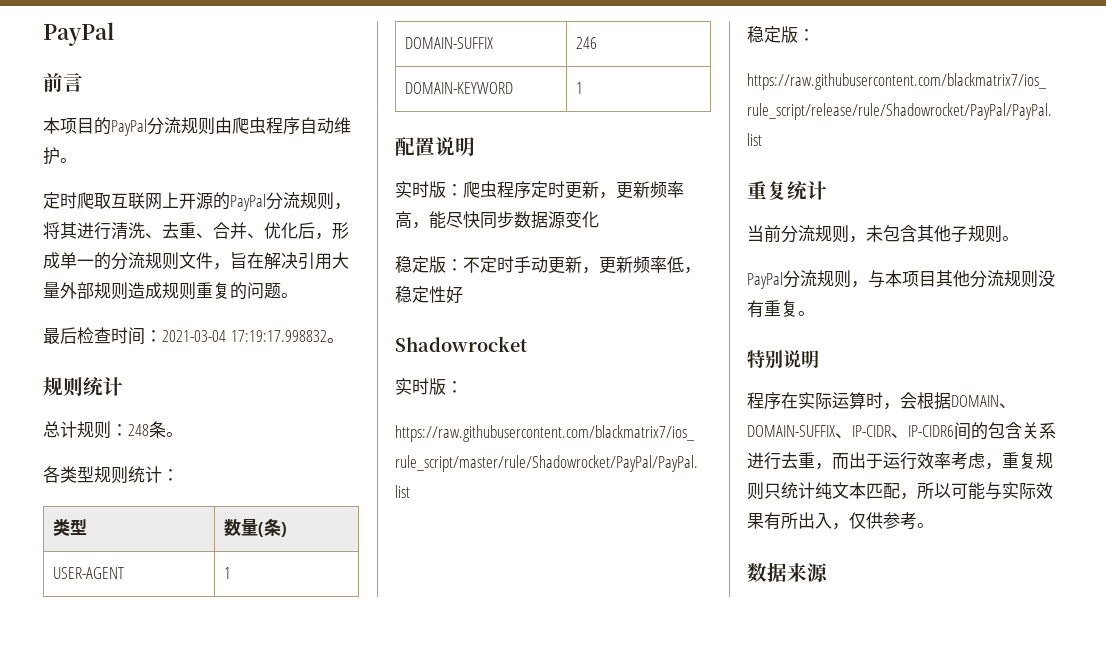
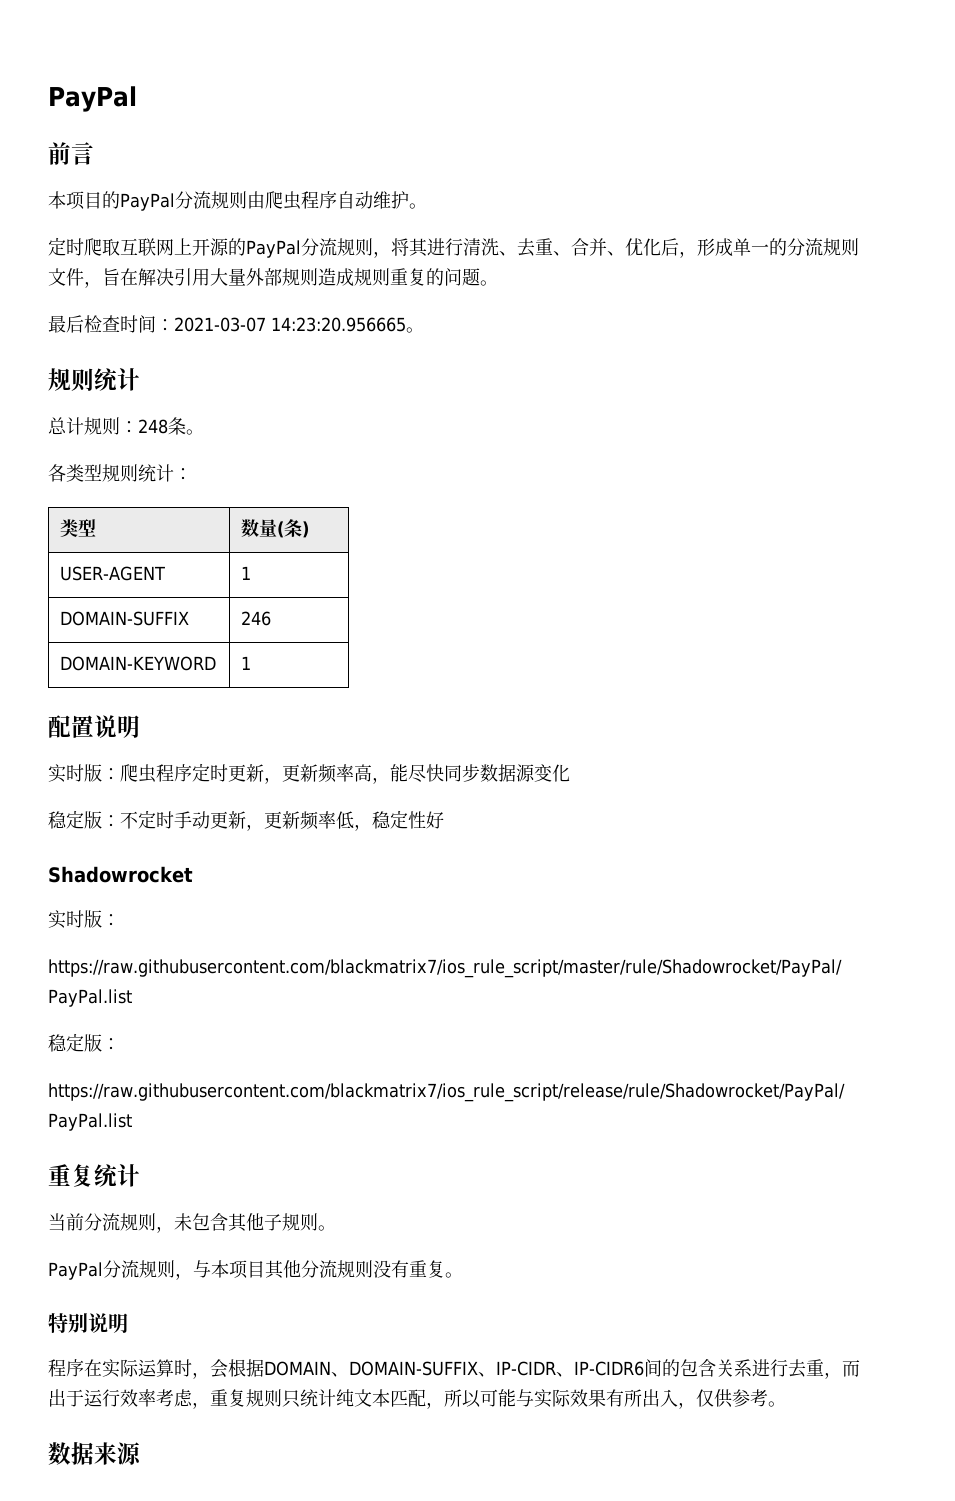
[162,330,327,342] 2021-03-04 17:19:17.998832 -> [174,317,406,332] 2021-03-07 14:23:20.956665

